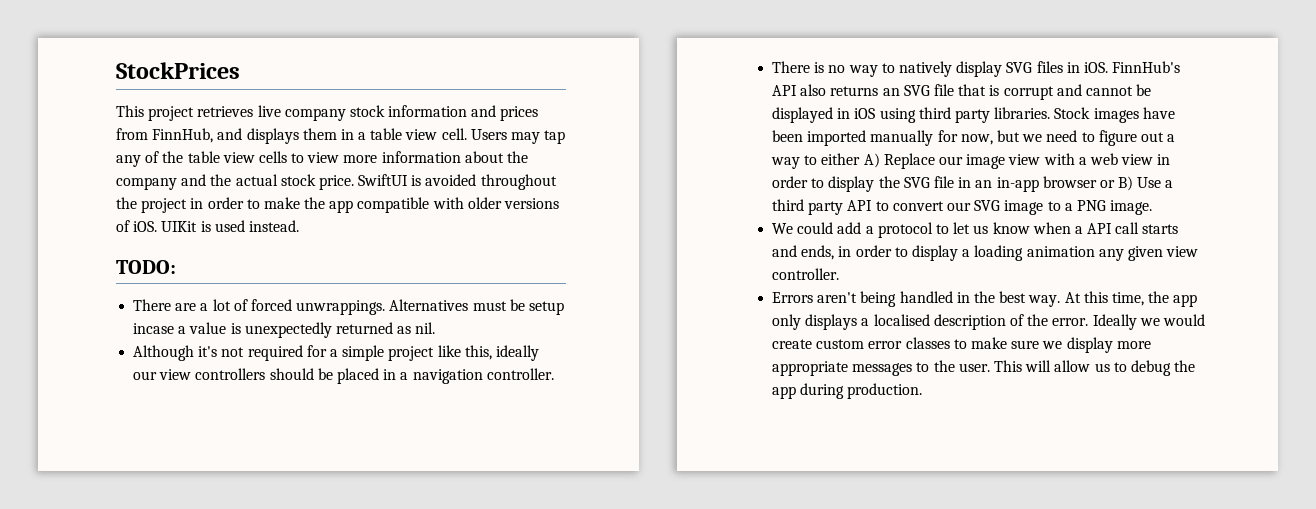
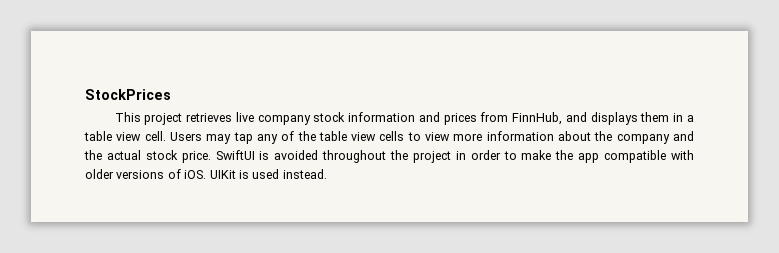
[116,260,176,274] [133,299,564,315] [133,322,436,338] [133,345,539,361] [133,368,554,384] [772,61,1181,77] [772,84,1152,100] [772,107,1175,123] [772,130,1176,146] [771,153,1171,169] [772,176,1174,192] [772,199,1153,215] [772,222,1179,238] [772,245,1199,261] [772,268,840,280] [772,291,1198,307] [772,314,1205,330] [772,337,1151,353] [772,360,1196,376] [772,383,923,399] // TODO: // There are a lot of forced unwrappings. Alternatives must be setup incase a value is unexpectedly returned as nil. // Although it's not required for a simple project like this, ideally our view controllers should be placed in a navigation controller. // There is no way to natively display SVG files in iOS. FinnHub's API also returns an SVG file that is corrupt and cannot be displayed in iOS using third party libraries. Stock images have been imported manually for now, but we need to figure out a way to either A) Replace our image view with a web view in order to display the SVG file in an in-app browser or B) Use a third party API to convert our SVG image to a PNG image. // We could add a protocol to let us know when a API call starts and ends, in order to display a loading animation any given view controller. // Errors aren't being handled in the best way. At this time, the app only displays a localised description of the error. Ideally we would create custom error classes to make sure we display more appropriate messages to the user. This will allow us to debug the app during production. -> (327, 174) none

